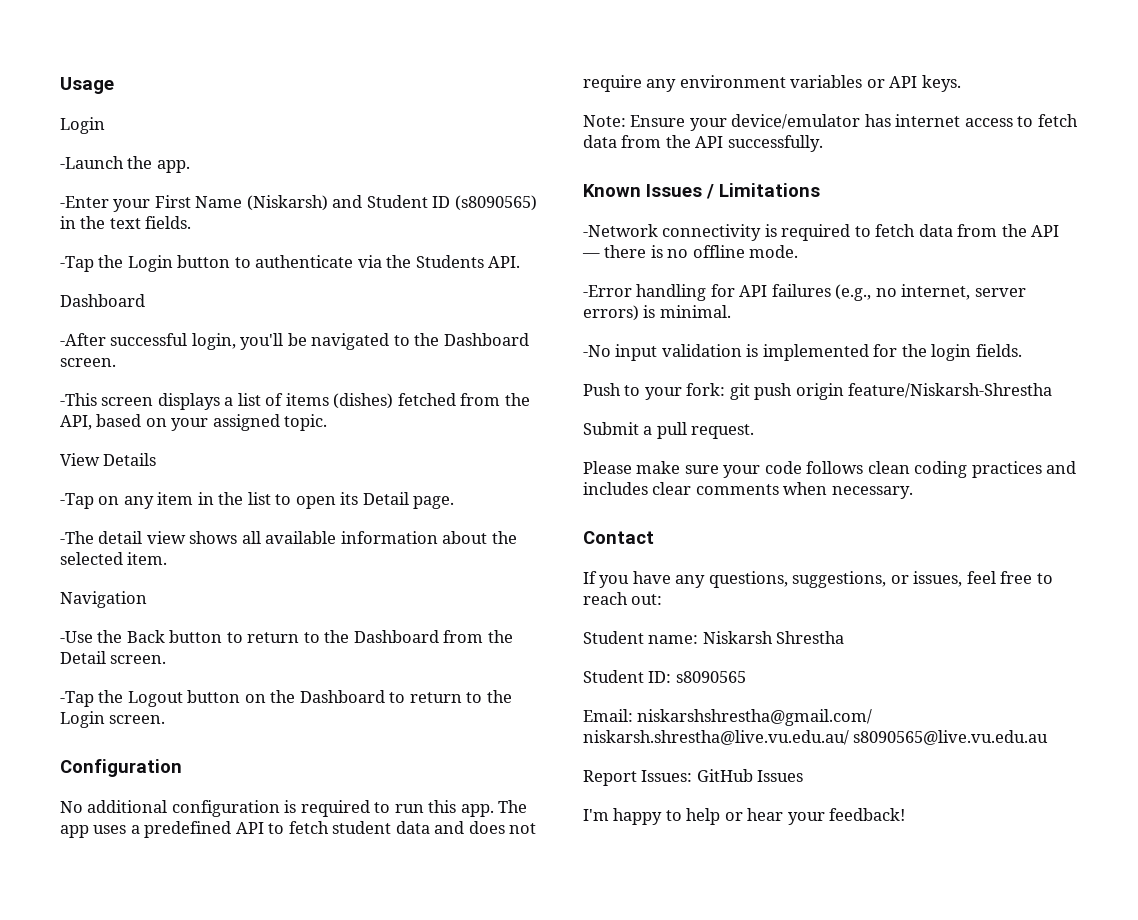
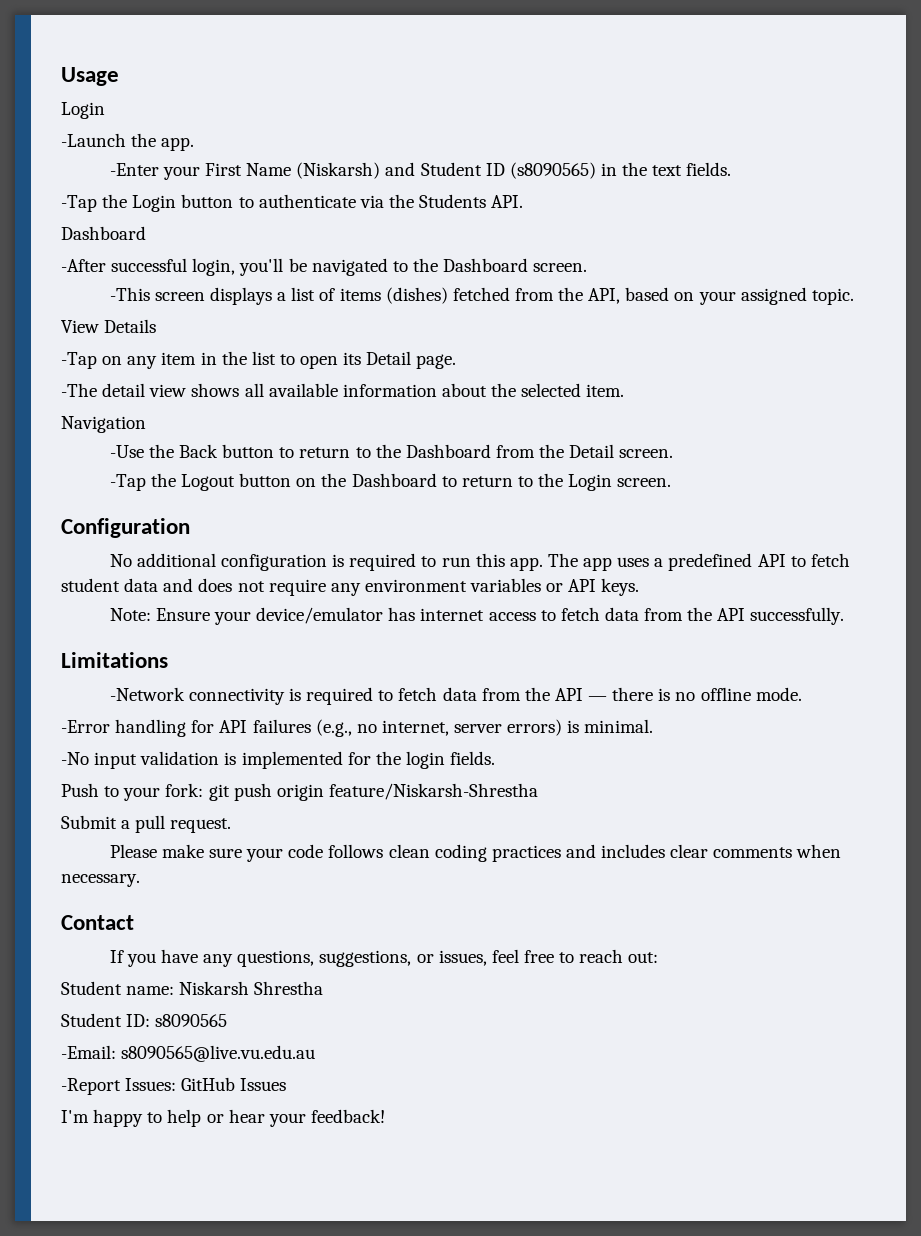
[583,184,714,199] Known Issues / -> (845, 616) none
[583,709,873,726] [583,730,849,745] Email: niskarshshrestha@gmail.com/ niskarsh.shrestha@live.vu.edu.au/ -> [61,1045,116,1059] -Email:
[583,770,637,786] Report -> [61,1078,121,1095] -Report

